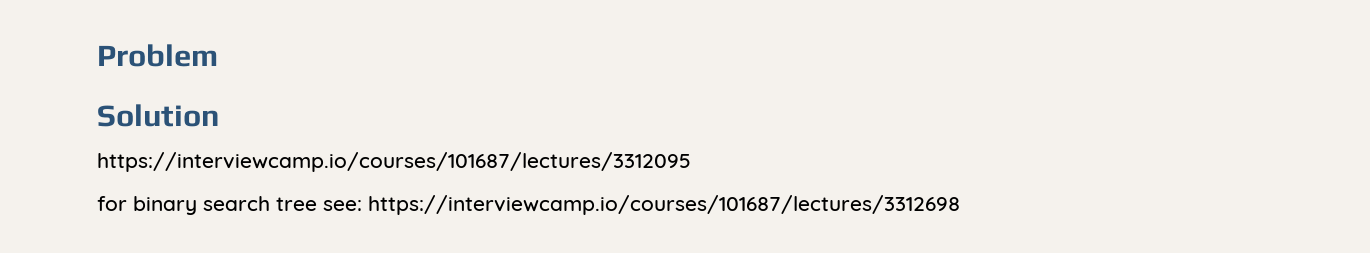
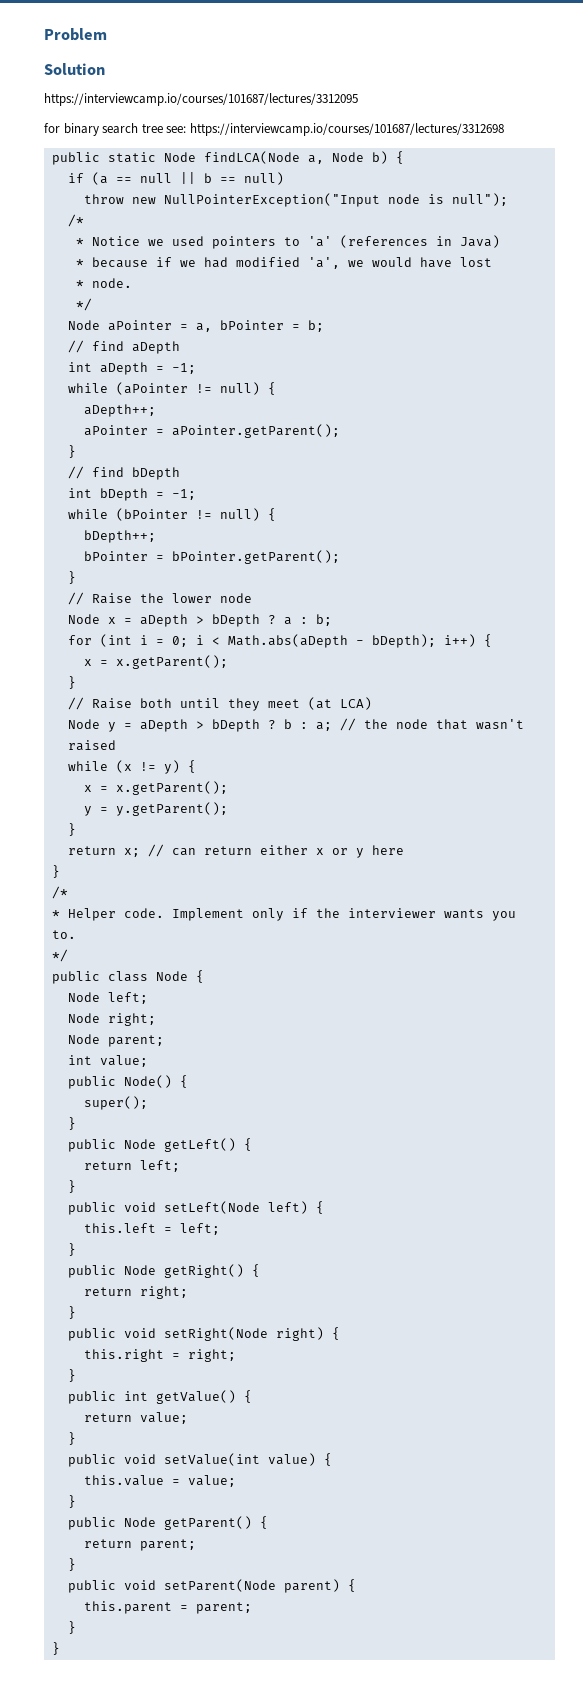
(960, 205) none -> [51,151,404,165] [67,172,284,185] [83,193,508,207] [67,214,84,227] [75,235,500,249] [75,257,492,269] [75,278,132,288] [75,298,92,311] [67,320,324,332] [67,340,180,354] [67,362,196,375] [67,382,276,395] [83,404,156,417] [83,424,340,438] [67,445,76,458] [67,466,180,480] [67,488,196,501] [67,508,276,521] [83,530,156,543] [83,550,340,564] [67,571,76,584] [67,592,252,605] [67,614,332,627] [67,634,492,648] [83,655,228,669] [67,676,76,689] [67,697,372,711] [67,718,524,732] [67,740,116,751] [67,760,196,774] [83,781,228,795] [83,802,228,816] [67,823,76,836] [67,844,404,858] [51,865,60,878] [51,886,68,899] [51,908,516,921] [51,930,76,939] [51,949,68,962] [51,970,204,984] [67,992,148,1004] [67,1013,156,1026] [67,1034,164,1047] [67,1055,148,1067] [67,1075,188,1089] [83,1096,148,1110] [67,1117,76,1130] [67,1138,252,1152] [83,1160,180,1172] [67,1180,76,1193] [67,1201,324,1215] [83,1223,220,1235] [67,1243,76,1256] [67,1264,260,1278] [83,1286,188,1299] [67,1306,76,1319] [67,1327,340,1341] [83,1349,236,1362] [67,1369,76,1382] [67,1390,252,1404] [83,1412,188,1424] [67,1432,76,1445] [67,1453,332,1467] [83,1475,236,1487] [67,1495,76,1508] [67,1516,268,1530] [83,1539,196,1551] [67,1558,76,1571] [67,1579,356,1593] [83,1601,252,1614] [67,1621,76,1634] [51,1642,60,1655] // public static Node findLCA(Node a, Node b) { // if (a == null || b == null) // throw new NullPointerException("Input node is null"); // /* // * Notice we used pointers to 'a' (references in Java) // * because if we had modified 'a', we would have lost // * node. // */ // Node aPointer = a, bPointer = b; // // find aDepth // int aDepth = -1; // while (aPointer != null) { // aDepth++; // aPointer = aPointer.getParent(); // } // // find bDepth // int bDepth = -1; // while (bPointer != null) { // bDepth++; // bPointer = bPointer.getParent(); // } // // Raise the lower node // Node x = aDepth > bDepth ? a : b; // for (int i = 0; i < Math.abs(aDepth - bDepth); i++) { // x = x.getParent(); // } // // Raise both until they meet (at LCA) // Node y = aDepth > bDepth ? b : a; // the node that wasn't raised // while (x != y) { // x = x.getParent(); // y = y.getParent(); // } // return x; // can return either x or y here // } // /* // * Helper code. Implement only if the interviewer wants you to. // */ // public class Node { // Node left; // Node right; // Node parent; // int value; // public Node() { // super(); // } // public Node getLeft() { // return left; // } // public void setLeft(Node left) { // this.left = left; // } // public Node getRight() { // return right; // } // public void setRight(Node right) { // this.right = right; // } // public int getValue() { // return value; // } // public void setValue(int value) { // this.value = value; // } // public Node getParent() { // return parent; // } // public void setParent(Node parent) { // this.parent = parent; // } // }

